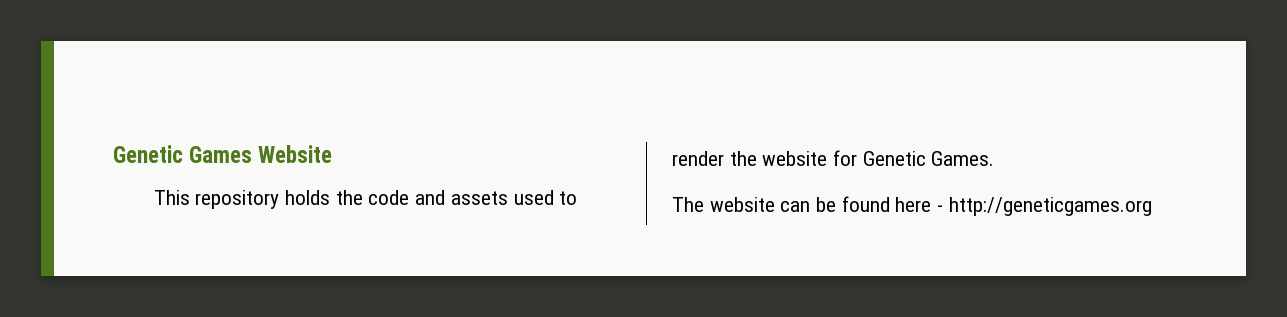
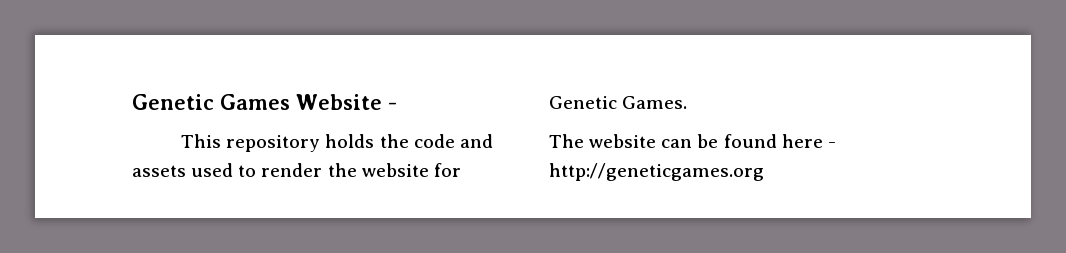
(333, 154) none -> [387,102,397,110] -

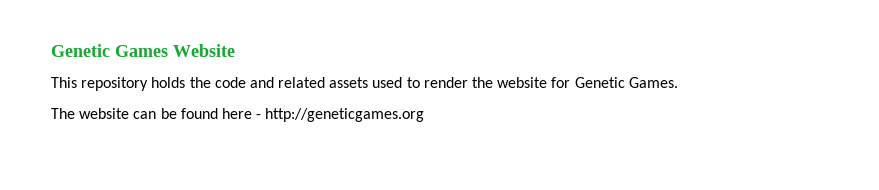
[387,102,397,110] - -> (235, 50) none
(493, 141) none -> [278,77,326,88] related

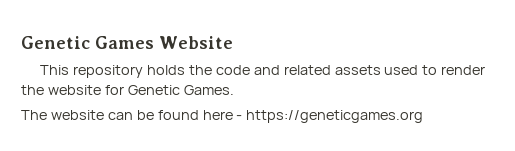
[265,108,425,122] http://geneticgames.org -> [246,110,424,123] https://geneticgames.org

